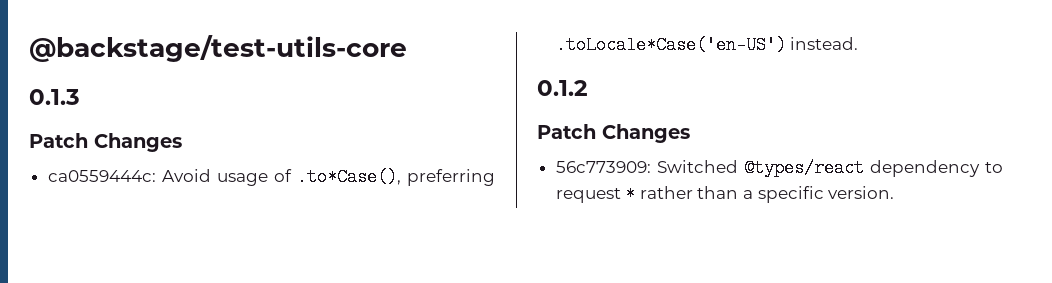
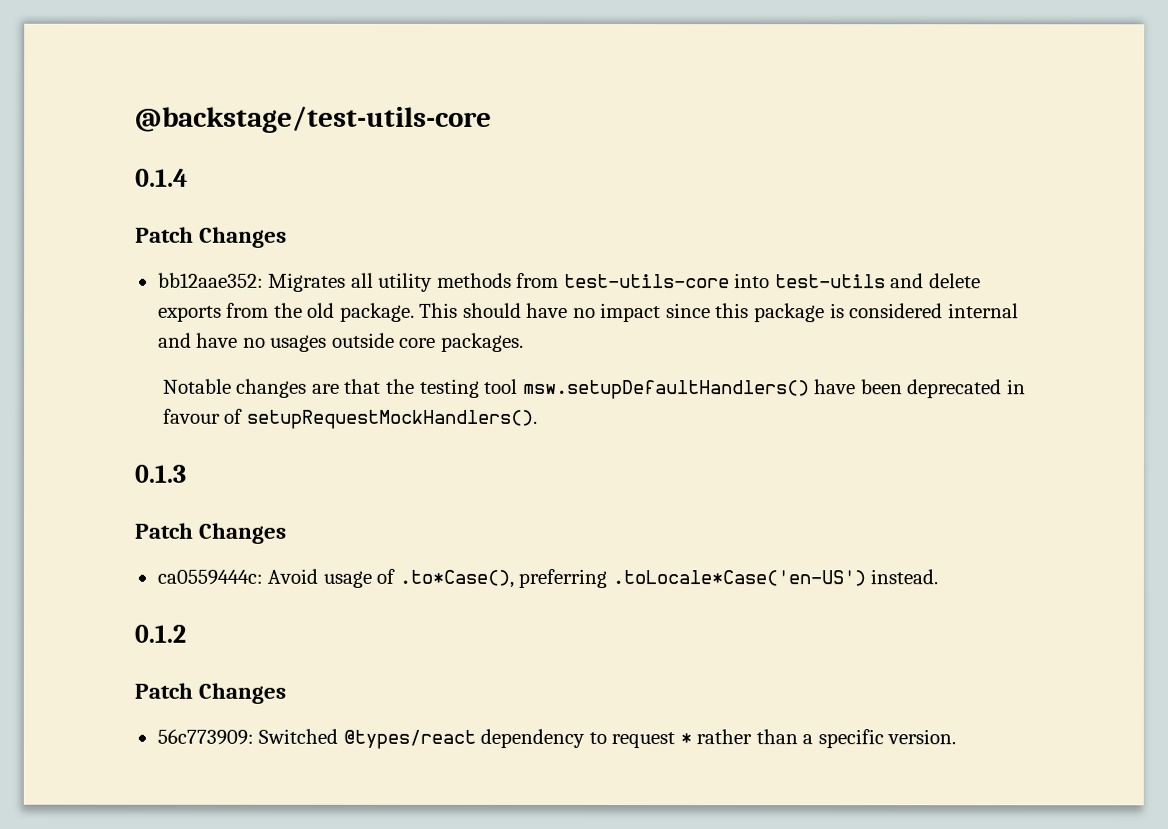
(407, 48) none -> [135,168,188,187] [135,226,288,248] [157,272,981,292] [157,302,1019,323] [157,332,524,352] [162,378,1026,400] [161,408,538,429] // 0.1.4 // Patch Changes // bb12aae352: Migrates all utility methods from test-utils-core into test-utils and delete exports from the old package. This should have no impact since this package is considered internal and have no usages outside core packages. // Notable changes are that the testing tool msw.setupDefaultHandlers() have been deprecated in favour of setupRequestMockHandlers().

